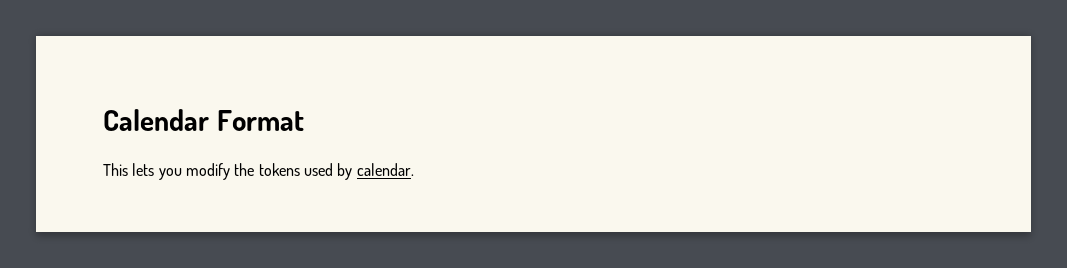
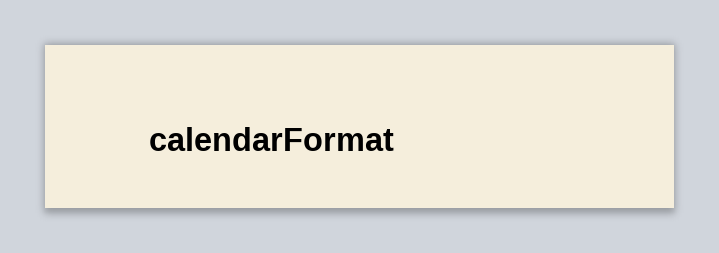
[103,109,304,131] [103,163,414,180] Calendar Format // This lets you modify the tokens used by calendar. -> [149,127,394,151] calendarFormat

